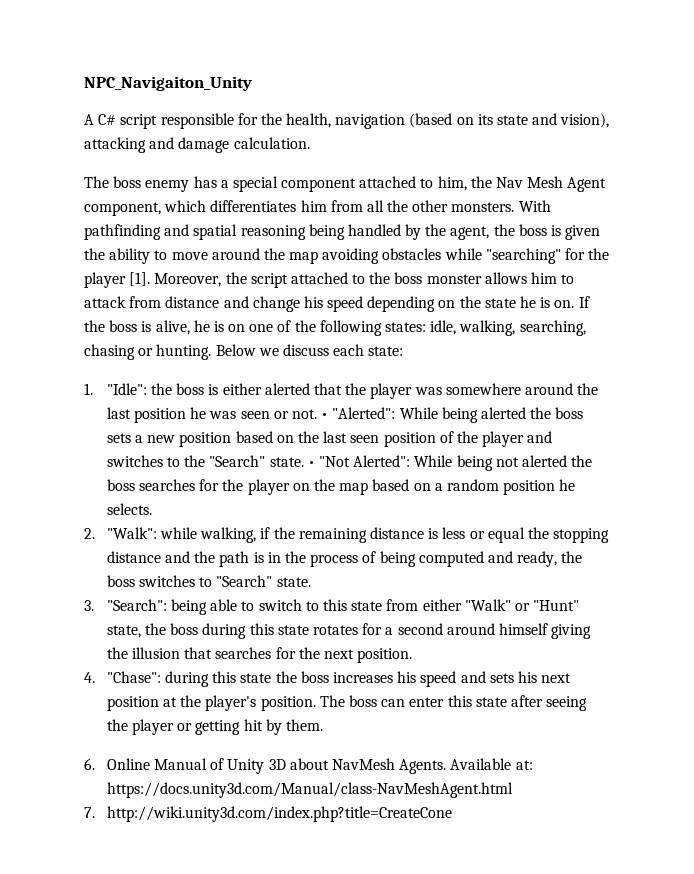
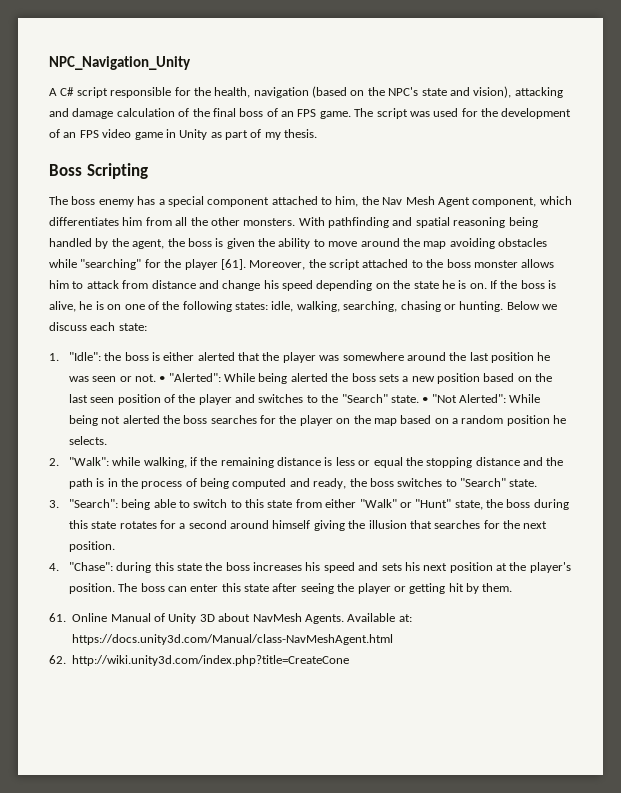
[84,76,252,91] NPC_Navigaiton_Unity -> [49,56,191,70] NPC_Navigation_Unity
[477,114,493,125] its -> [367,87,419,96] the NPC's
[233,137,310,149] calculation. -> [116,108,572,119] [49,129,318,140] [49,163,148,179] calculation of the final boss of an FPS game. The script was used for the development of an FPS video game in Unity as part of my thesis. // Boss Scripting
[129,272,151,286] [1]. -> [220,259,246,270] [61].
[84,758,95,770] 6. -> [49,613,66,622] 61.
[84,807,95,818] 7. -> [49,655,66,664] 62.

